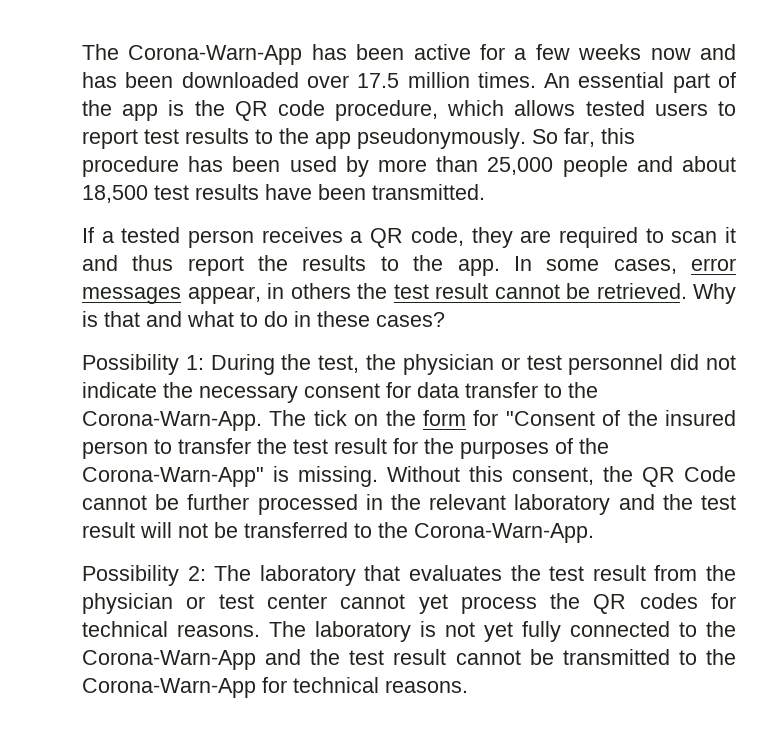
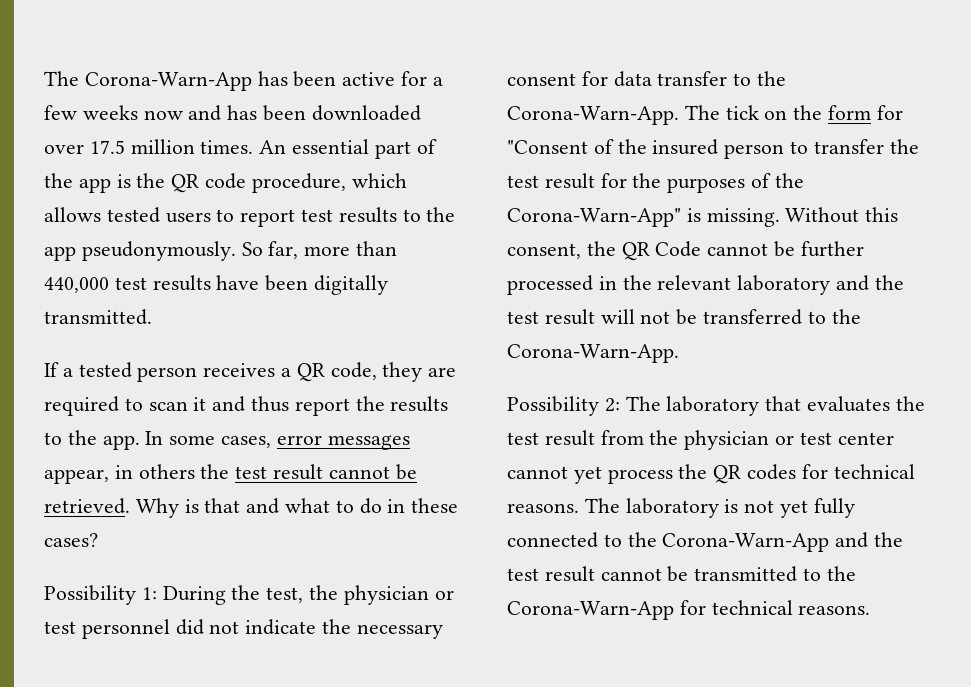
[601,128,635,144] [82,156,736,177] [82,185,148,203] this procedure has been used by more than 25,000 people and about 18,500 -> [304,241,398,256] [44,277,109,293] more than 440,000
(366, 192) none -> [314,275,389,295] digitally

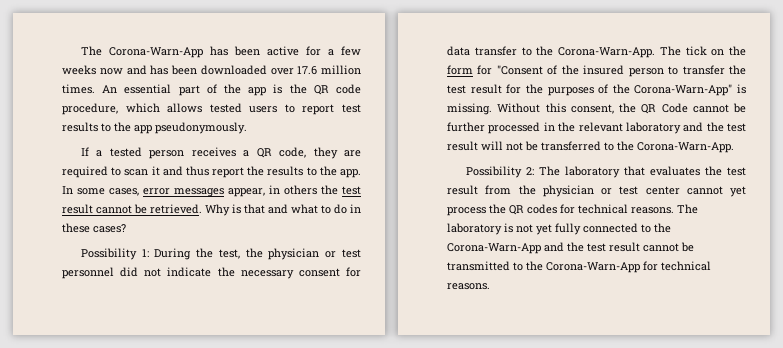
[89,140,125,154] 17.5 -> [297,66,318,75] 17.6
[241,241,398,259] [44,275,389,295] [44,309,152,325] So far, more than 440,000 test results have been digitally transmitted. -> (247, 128) none

